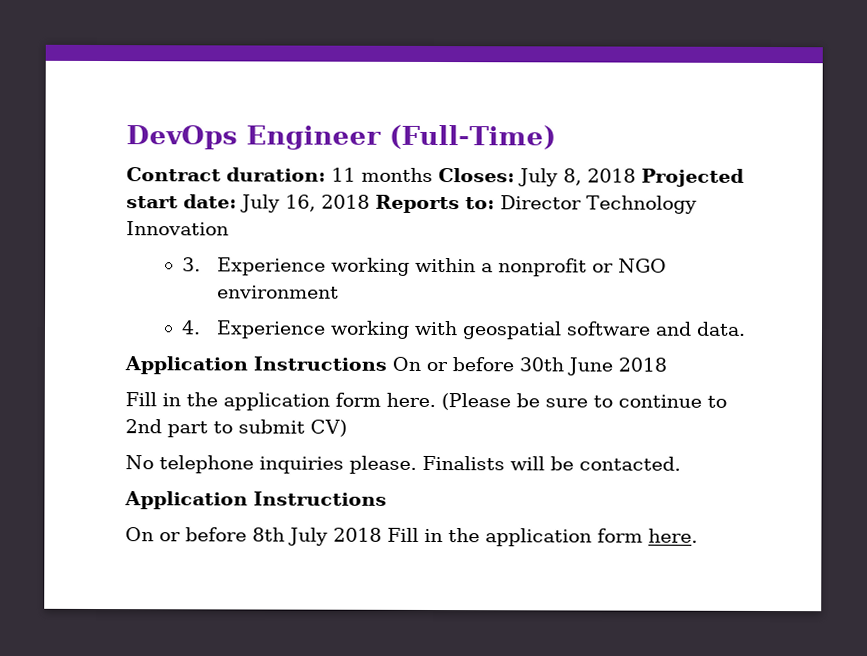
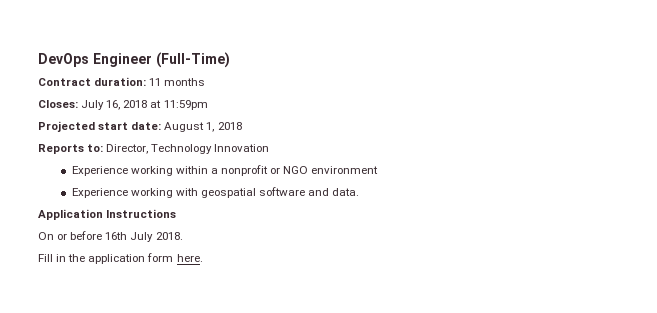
(433, 174) none -> (206, 82) //
[563,168,636,186] 8, 2018 -> [106,100,208,110] 16, 2018 at 11:59pm //
[240,194,370,213] July 16, 2018 -> [164,122,242,132] August 1, 2018 //
[500,195,582,210] Director -> [106,144,149,154] Director,
[181,257,201,272] 3. -> (270, 148) none
[180,320,201,335] 4. -> (379, 170) none
[392,356,667,376] [125,392,727,411] [125,419,347,438] [125,455,681,474] [124,491,387,510] [125,527,698,547] On or before 30th June 2018 // Fill in the application form here. (Please be sure to continue to 2nd part to submit CV) // No telephone inquiries please. Finalists will be contacted. // Application Instructions // On or before 8th July 2018 Fill in the application form here. -> [38,231,183,242] [38,253,203,264] // On or before 16th July 2018. // Fill in the application form here.

